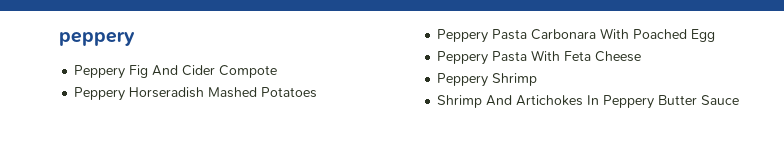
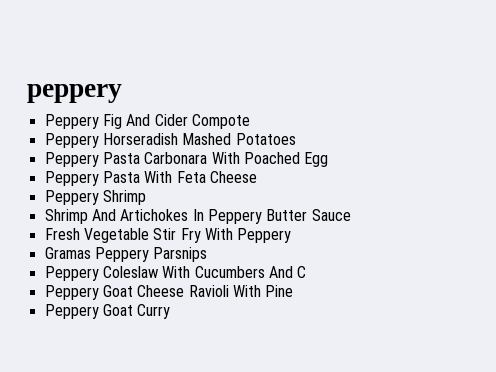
(740, 100) none -> [44,228,292,243] [44,247,208,262] [44,266,307,281] [44,285,294,300] [44,304,171,319] // Fresh Vegetable Stir Fry With Peppery // Gramas Peppery Parsnips // Peppery Coleslaw With Cucumbers And C // Peppery Goat Cheese Ravioli With Pine // Peppery Goat Curry

